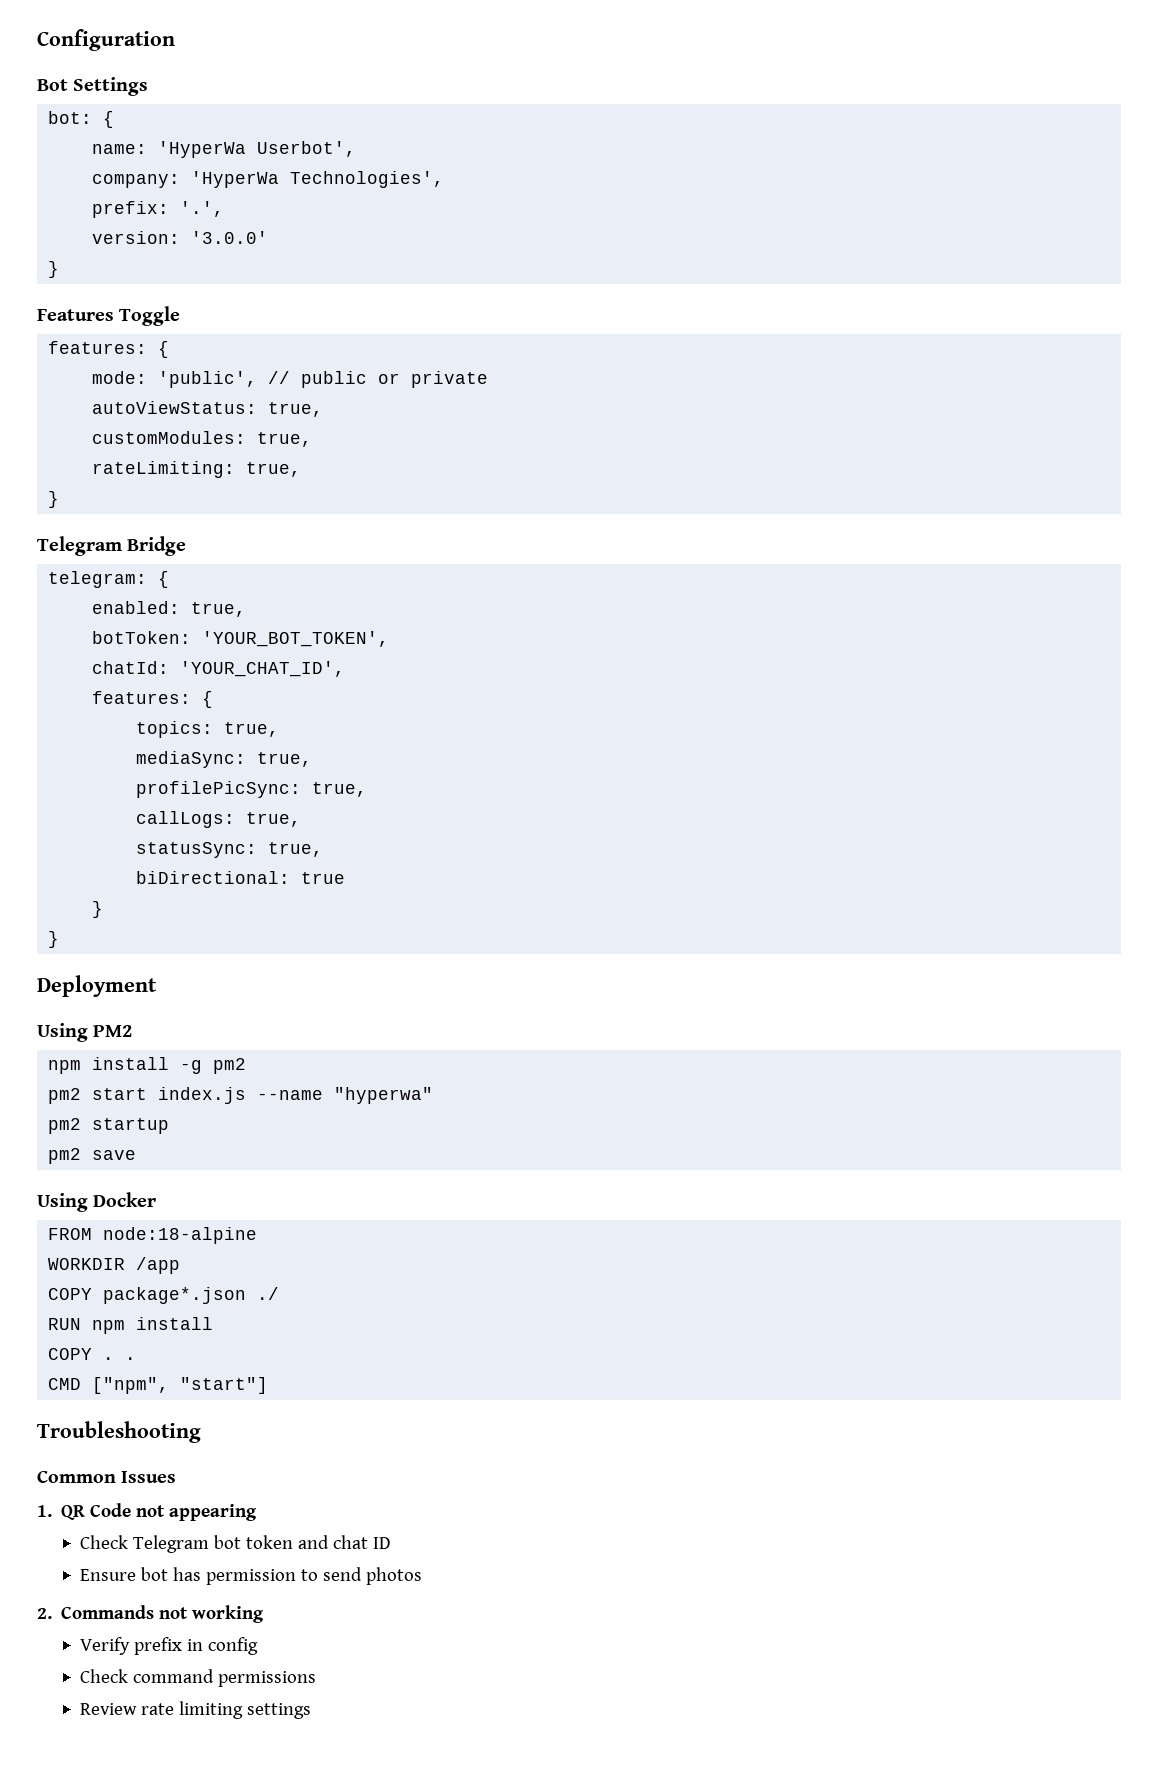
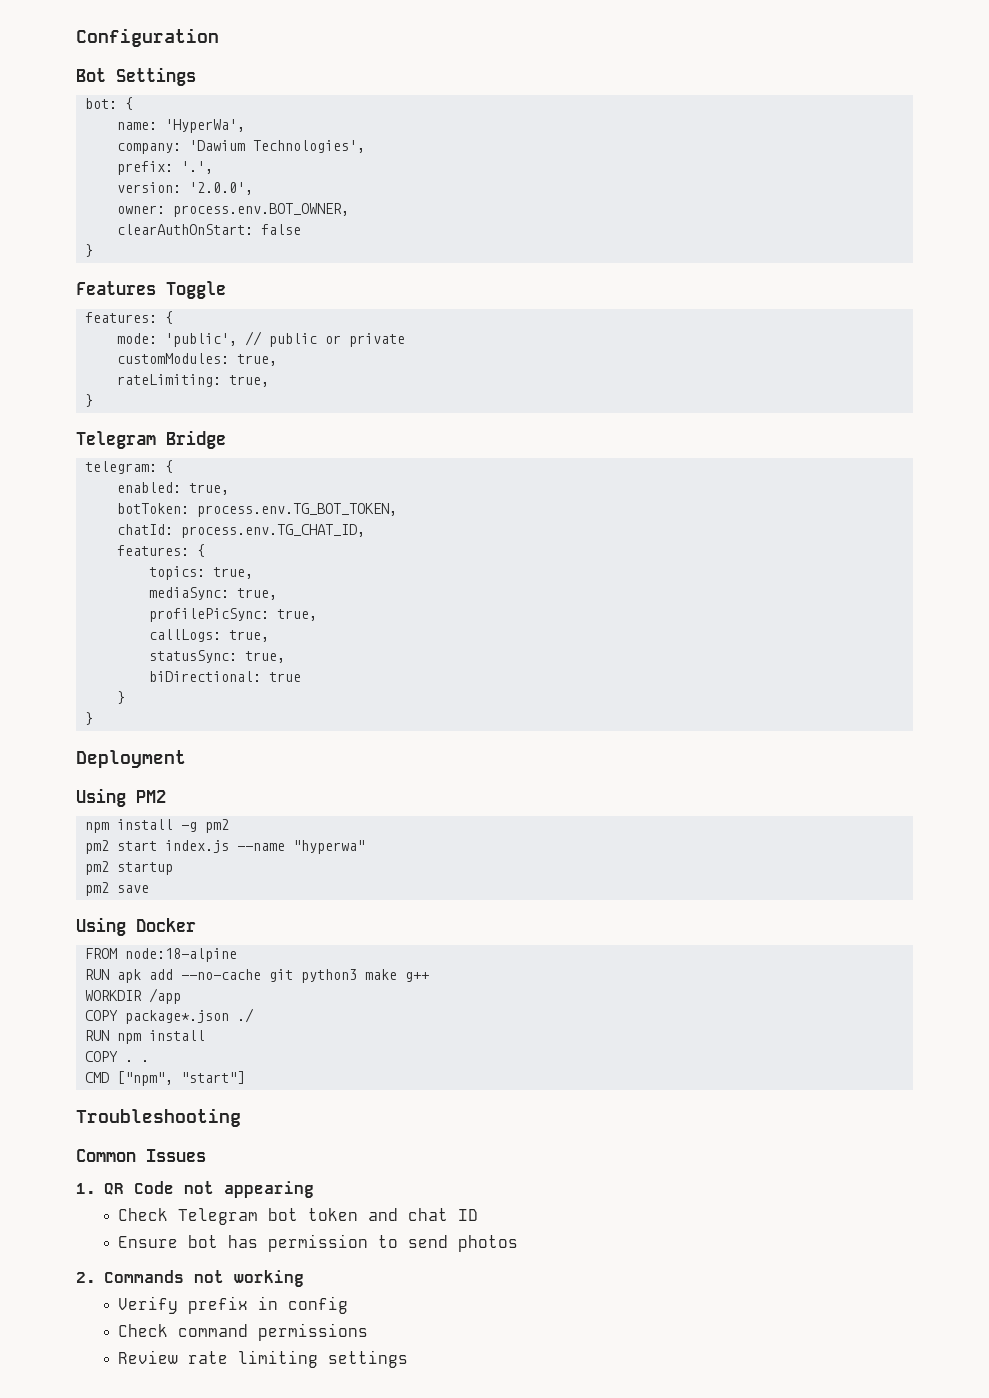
[158,141,357,158] 'HyperWa Userbot', -> [165,119,246,133] 'HyperWa',
[191,171,280,188] 'HyperWa -> [189,140,246,151] 'Dawium
[191,231,269,244] '3.0.0' -> [189,182,254,195] [117,203,350,217] [117,224,302,235] '2.0.0', // owner: process.env.BOT_OWNER, // clearAuthOnStart: false
[92,401,324,417] // autoViewStatus: true, -> (406, 340) none
[202,631,390,647] 'YOUR_BOT_TOKEN', -> [197,503,398,517] process.env.TG_BOT_TOKEN,
[180,661,346,677] 'YOUR_CHAT_ID', -> [181,524,366,538] process.env.TG_CHAT_ID,
(258, 1235) none -> [85,969,430,983] // RUN apk add --no-cache git python3 make g++

